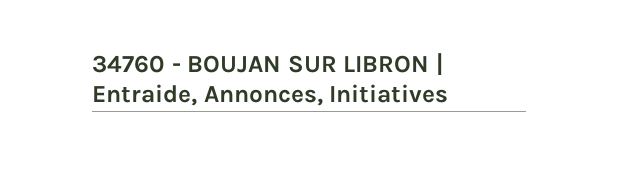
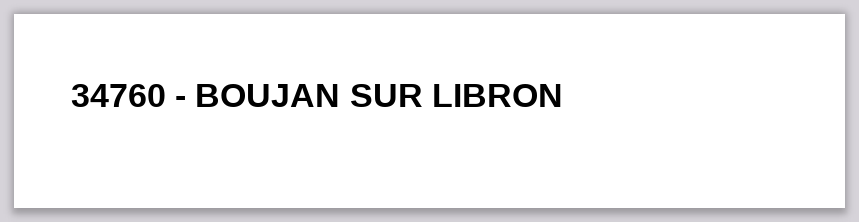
[436,53,444,75] [92,84,449,106] | Entraide, Annonces, Initiatives -> (563, 95) none

